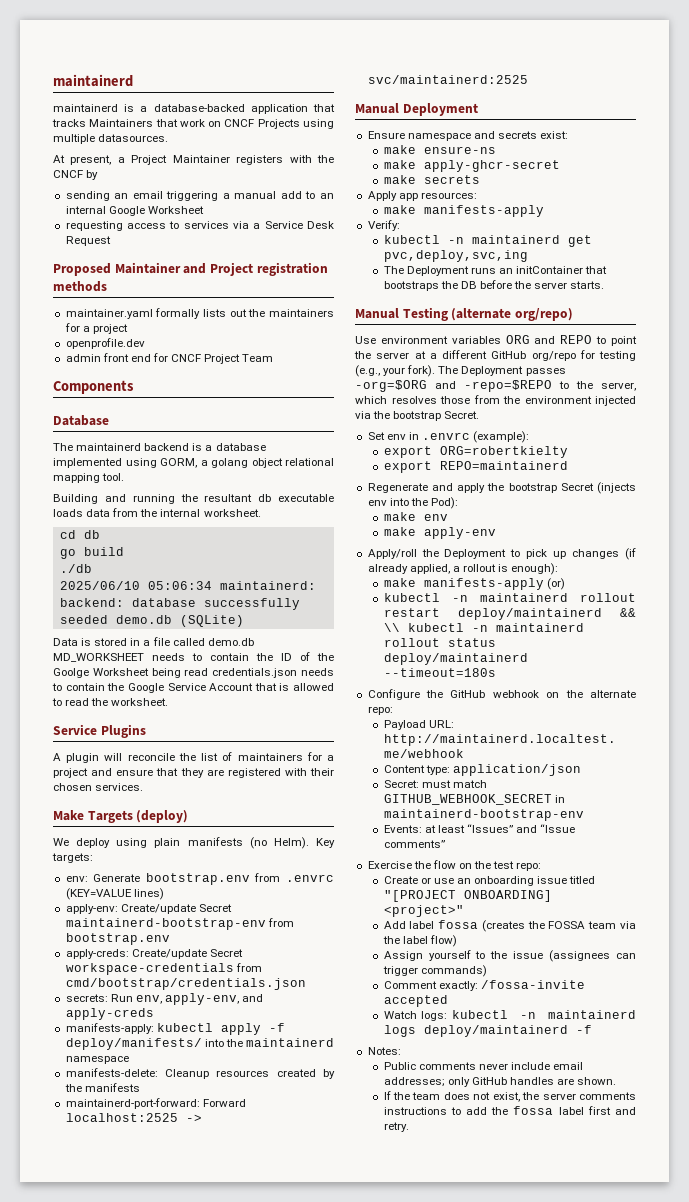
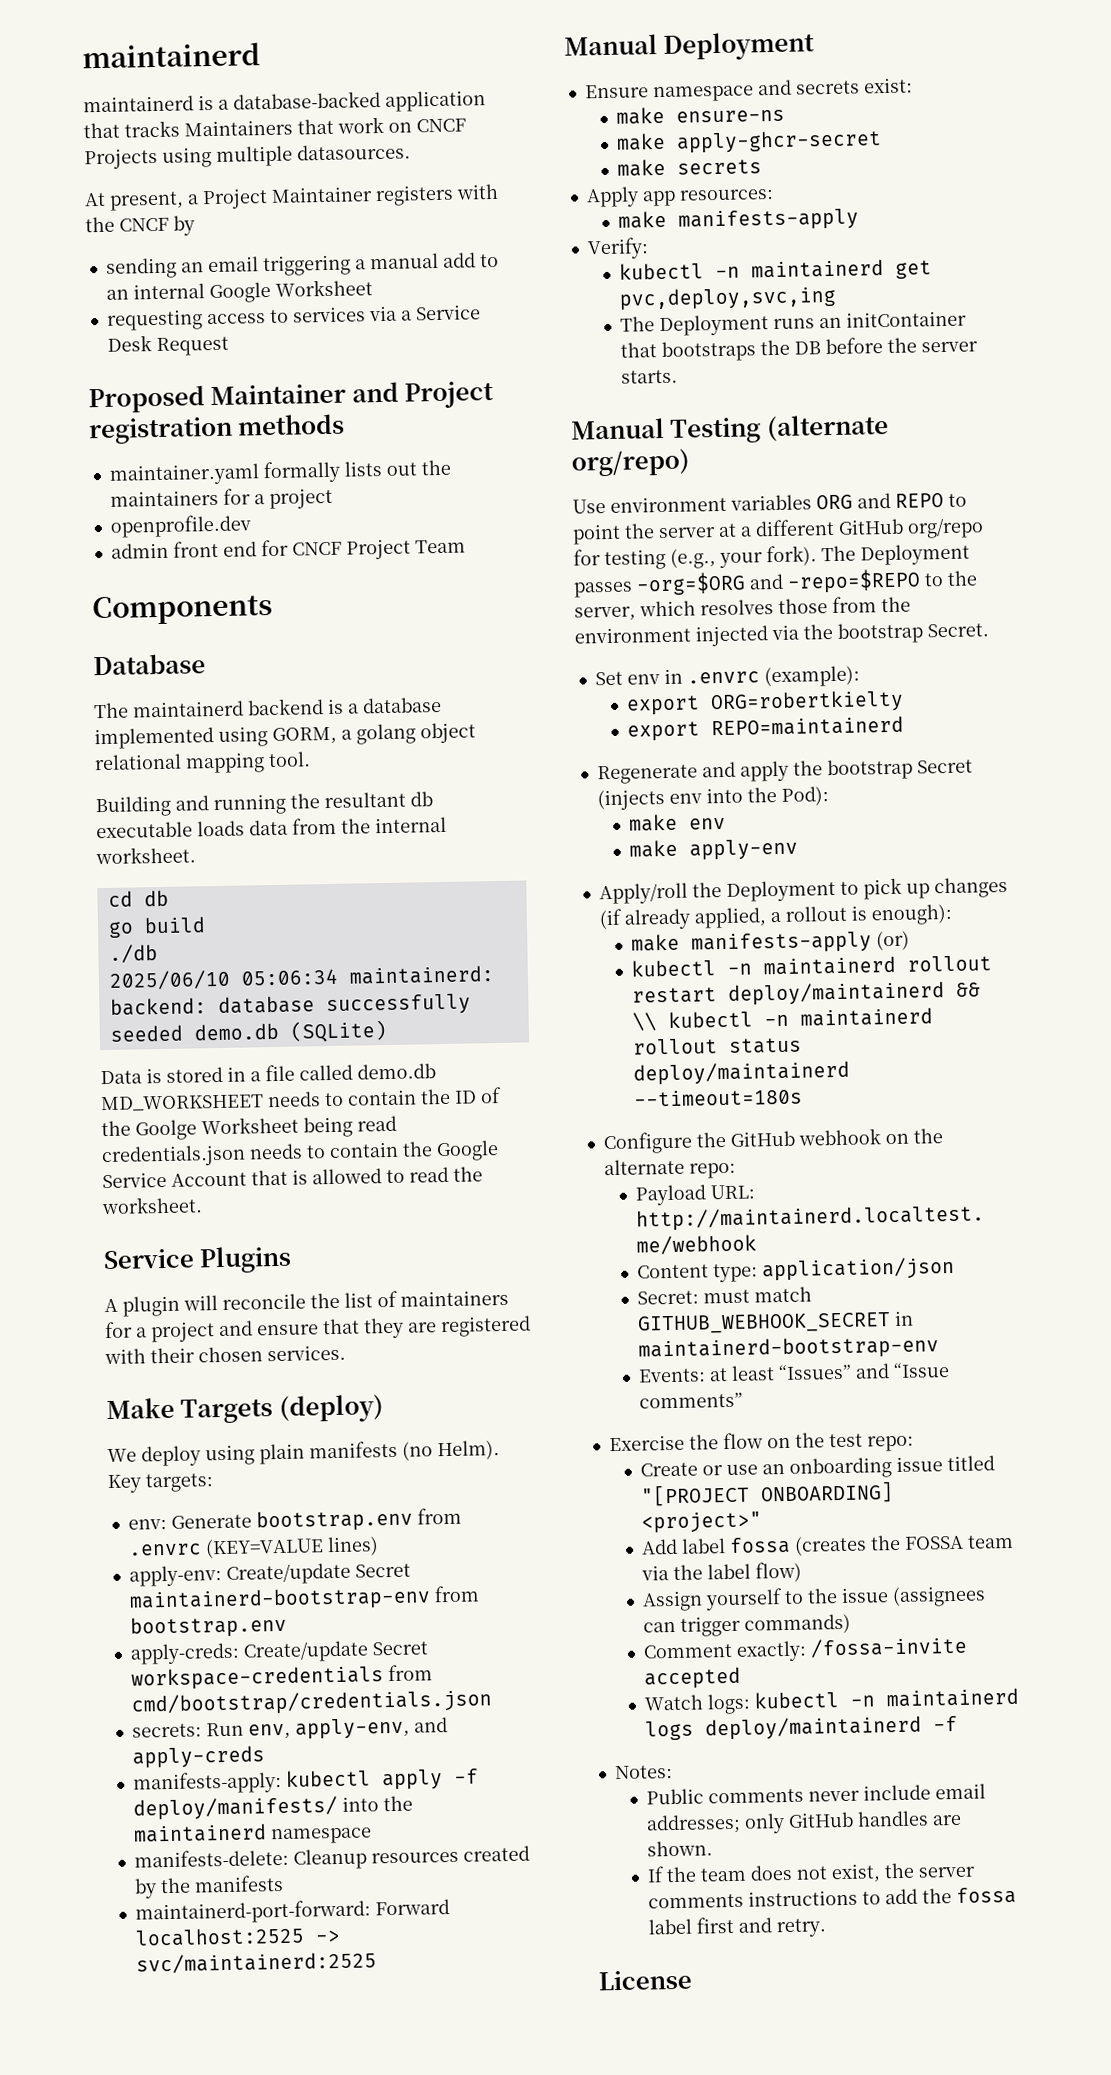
(409, 1127) none -> [598,1969,692,1991] // License

